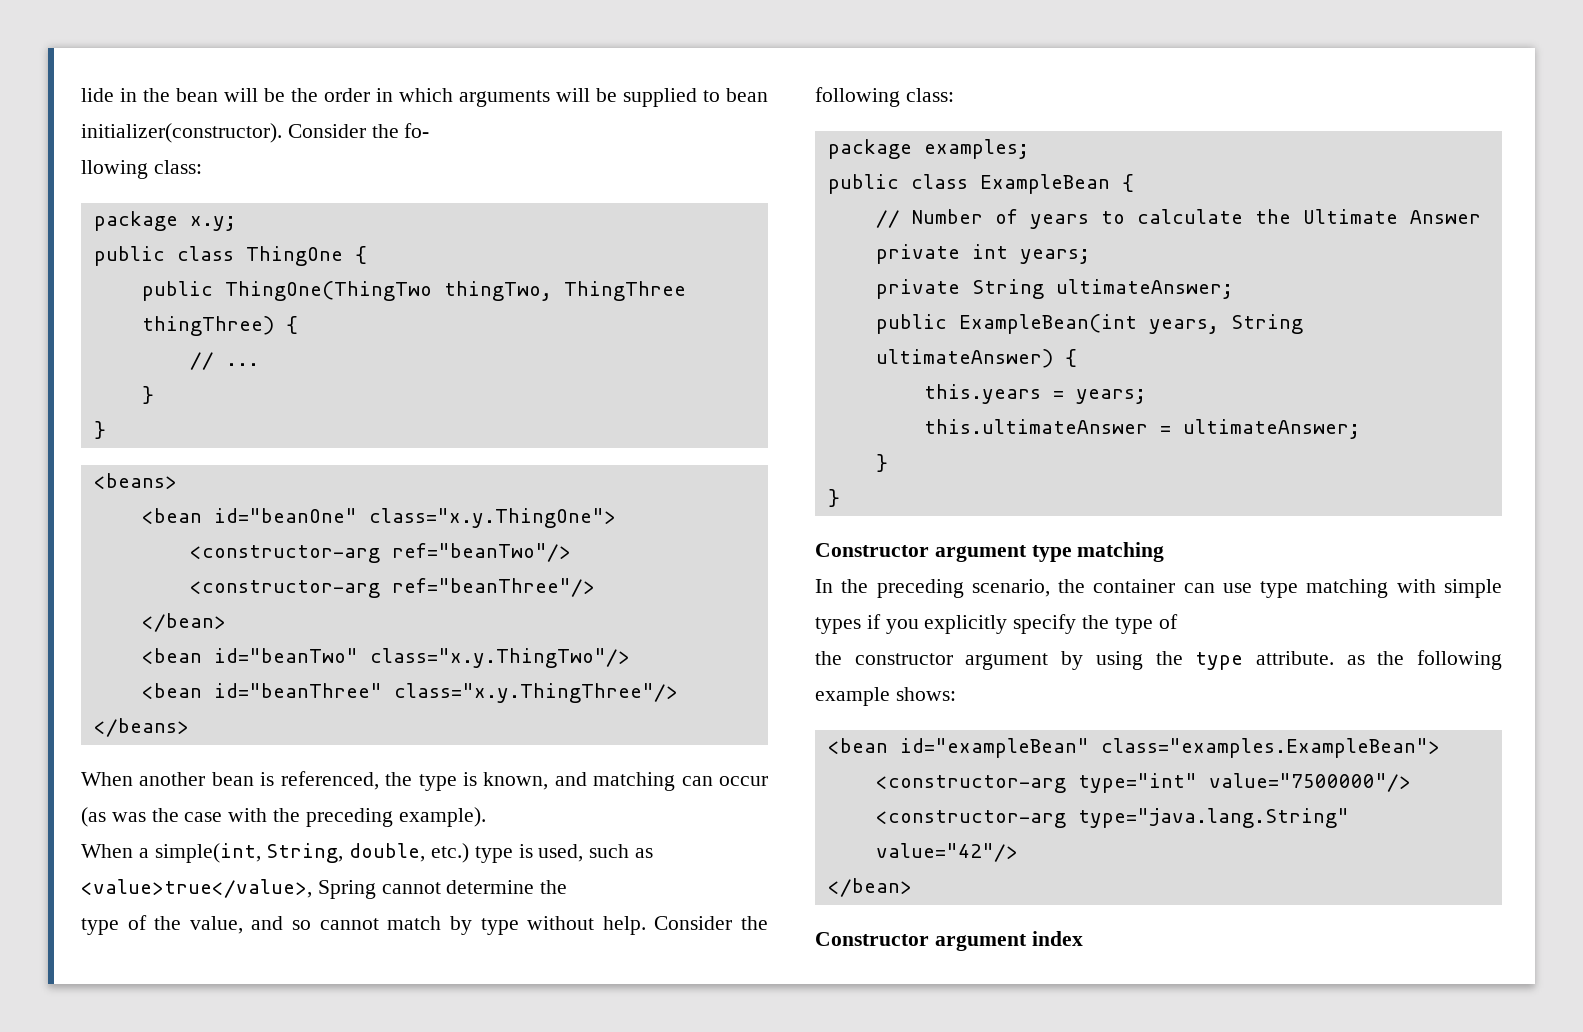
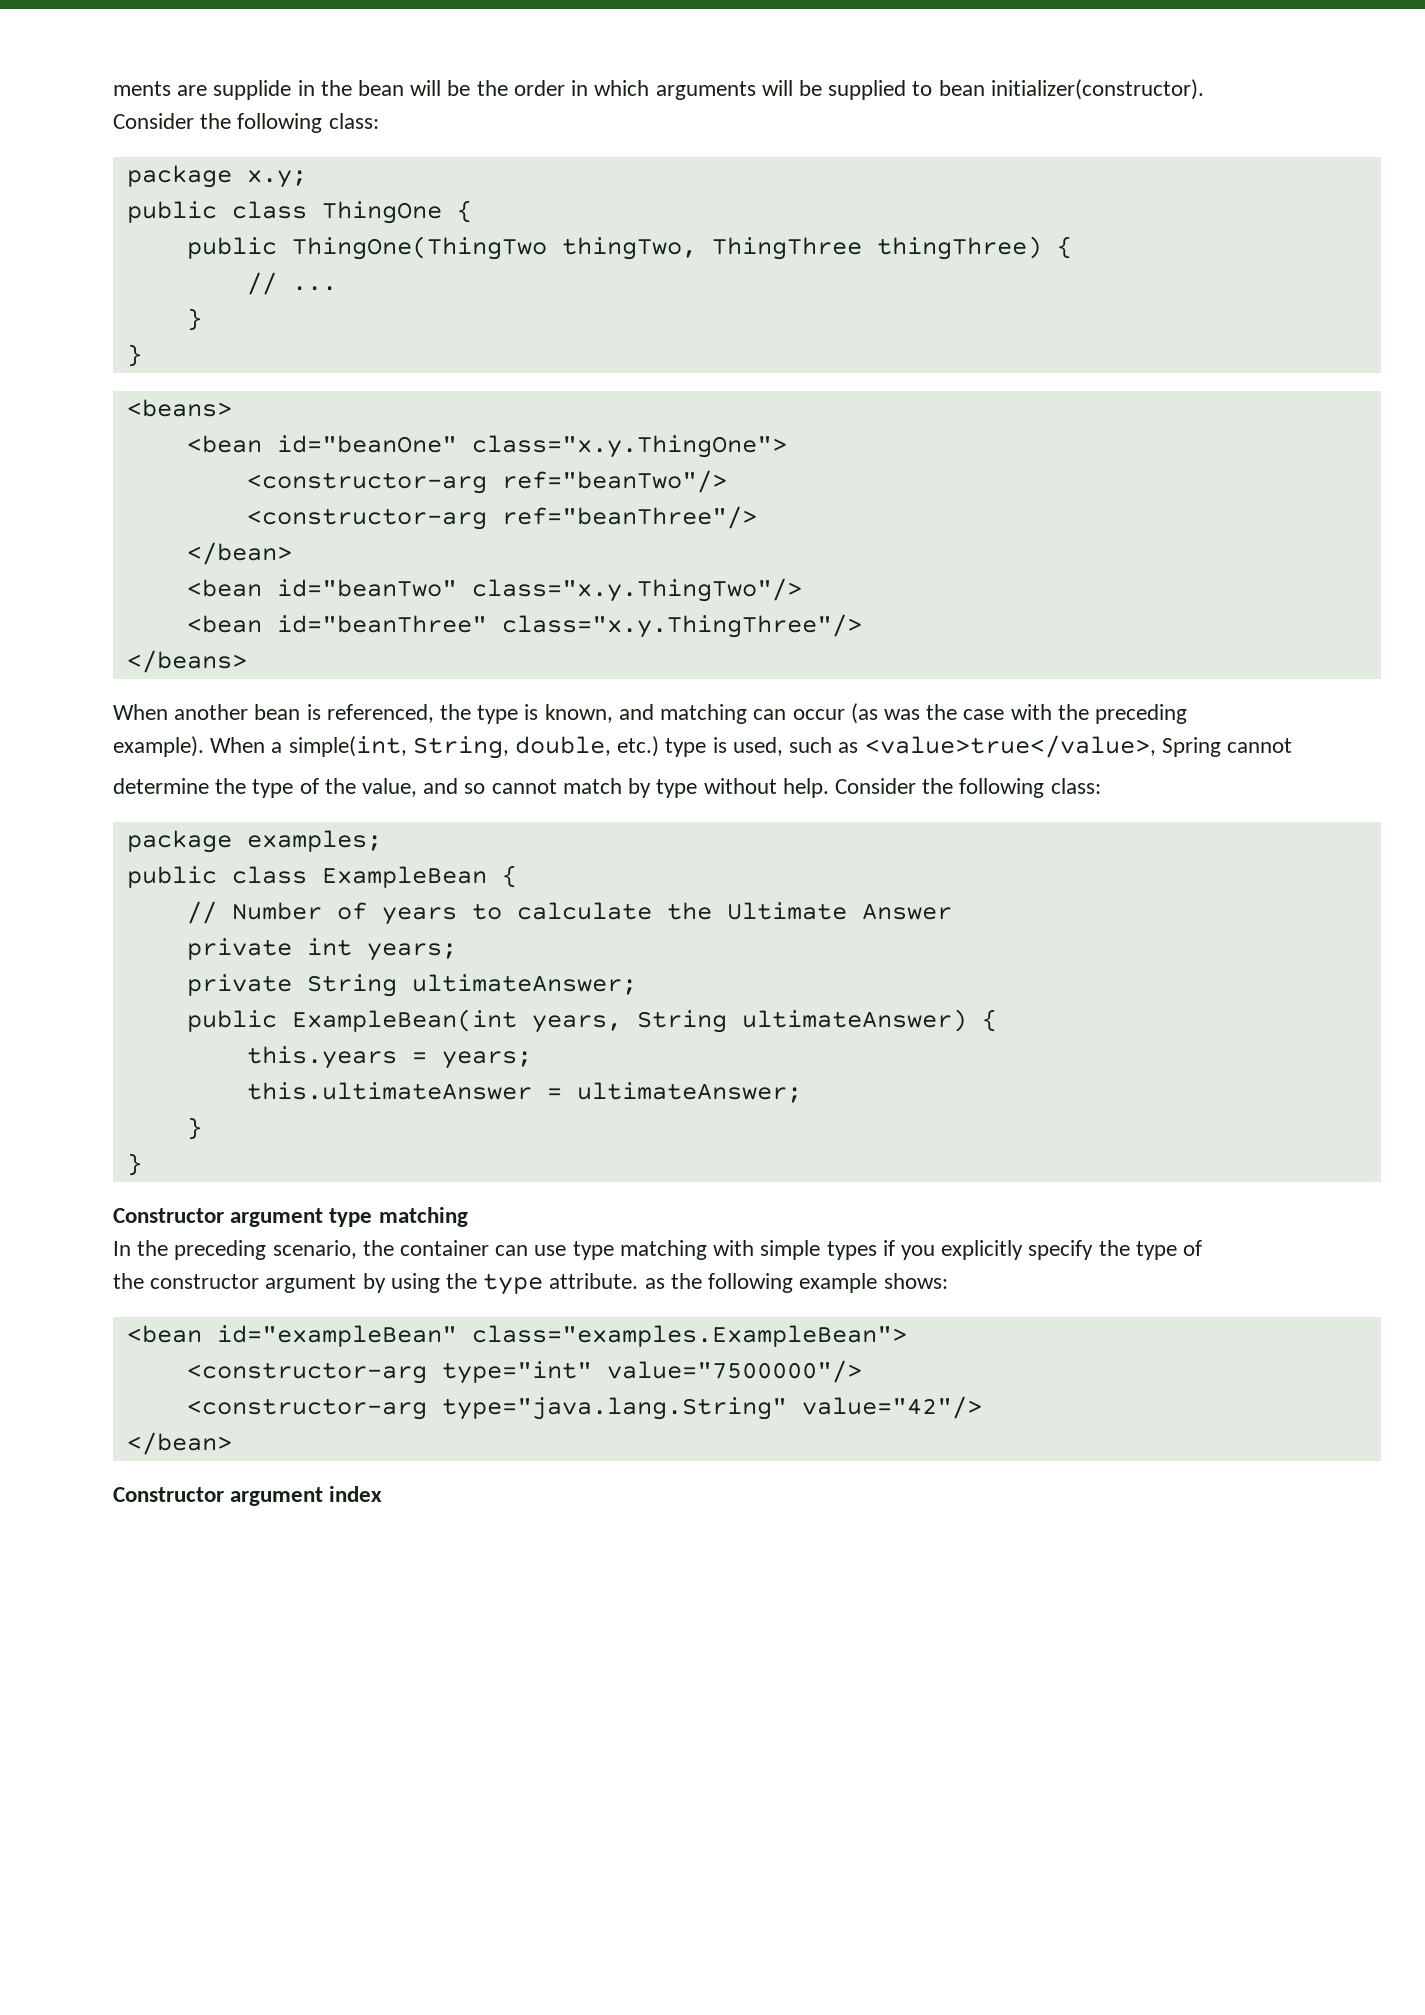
[81,88,114,102] lide -> [113,80,292,100] ments are supplide
[287,123,430,138] [81,160,148,179] Consider the fo- // llowing -> [113,113,323,133] // Consider the following
(393, 817) none -> (1187, 714) //
(486, 817) // -> (204, 746) none
(441, 888) none -> (1292, 745) //
(568, 887) // -> (247, 786) none

